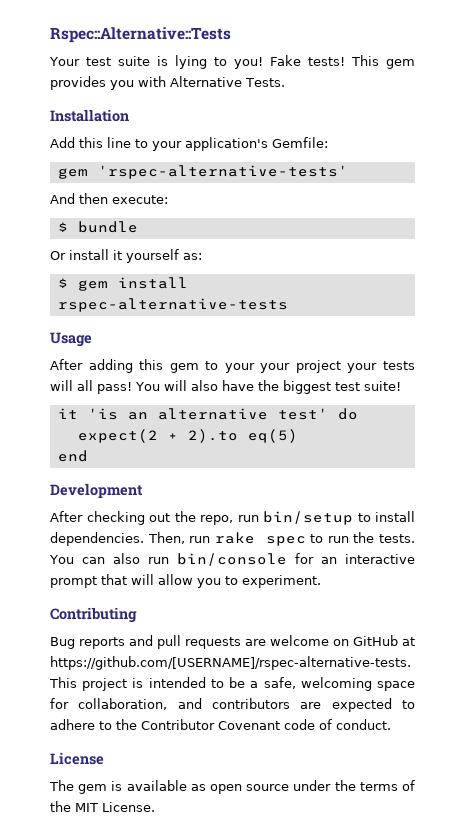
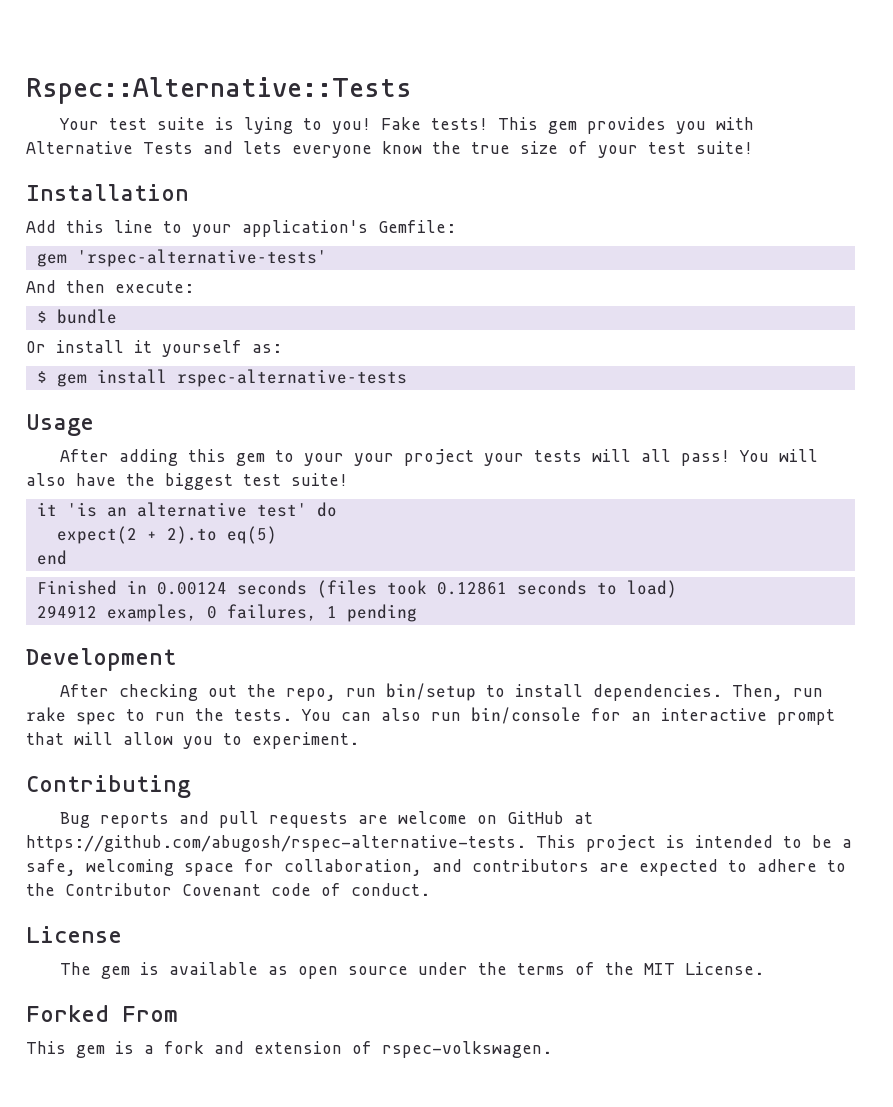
[245,78,285,87] Tests. -> [143,141,753,158] Tests and lets everyone know the true size of your test suite!
(88, 456) none -> [36,580,677,598] [36,604,417,622] // Finished in 0.00124 seconds (files took 0.12861 seconds to load) // 294912 examples, 0 failures, 1 pending
[50,656,411,670] https://github.com/[USERNAME]/rspec-alternative-tests. -> [26,835,526,852] https://github.com/abugosh/rspec-alternative-tests.
(155, 807) none -> [26,1005,178,1022] [26,1041,552,1058] // Forked From // This gem is a fork and extension of rspec-volkswagen.

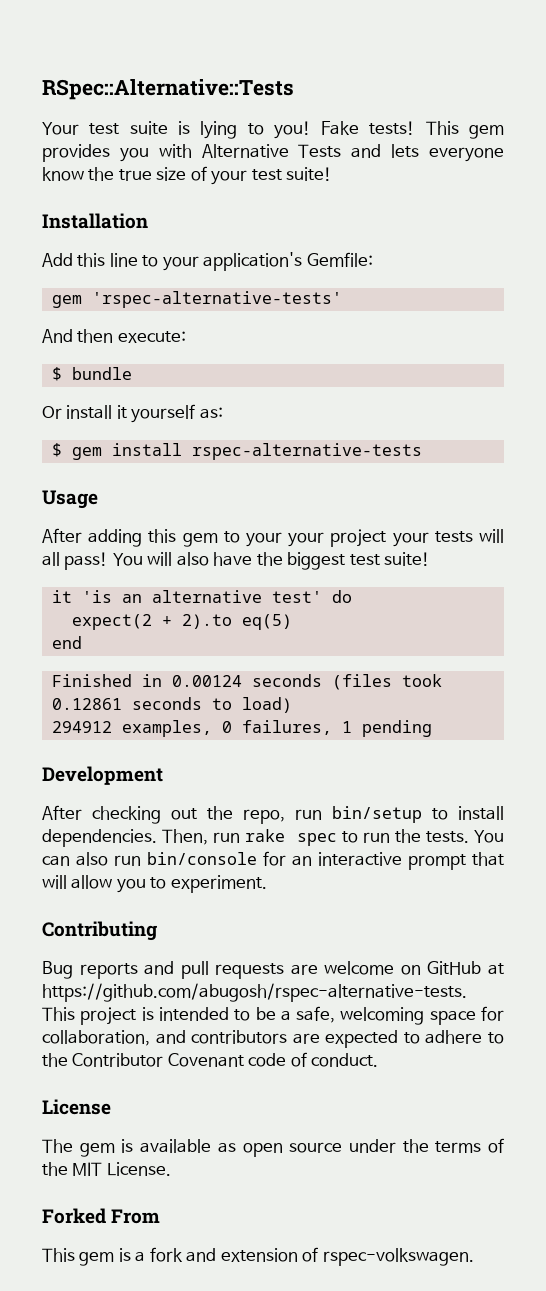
[26,77,412,104] Rspec::Alternative::Tests -> [42,79,294,100] RSpec::Alternative::Tests

